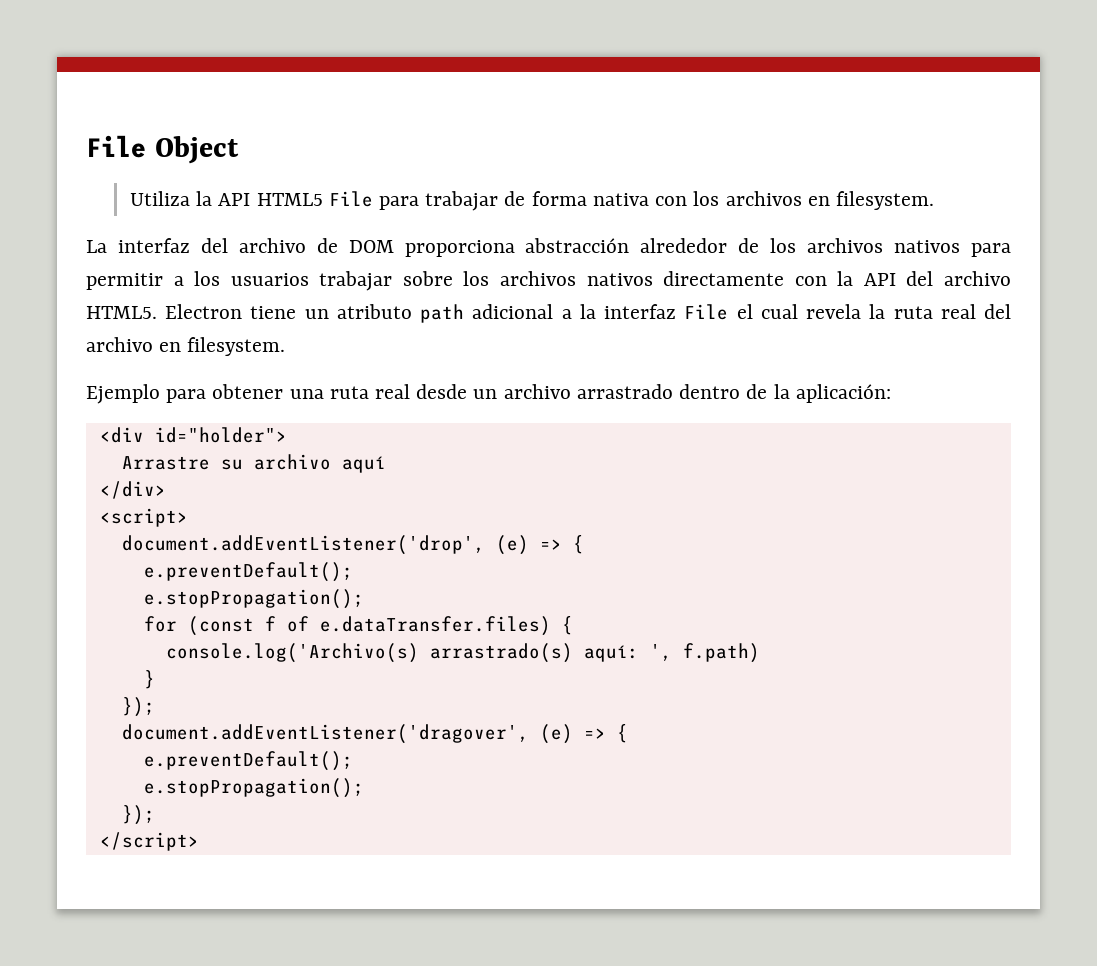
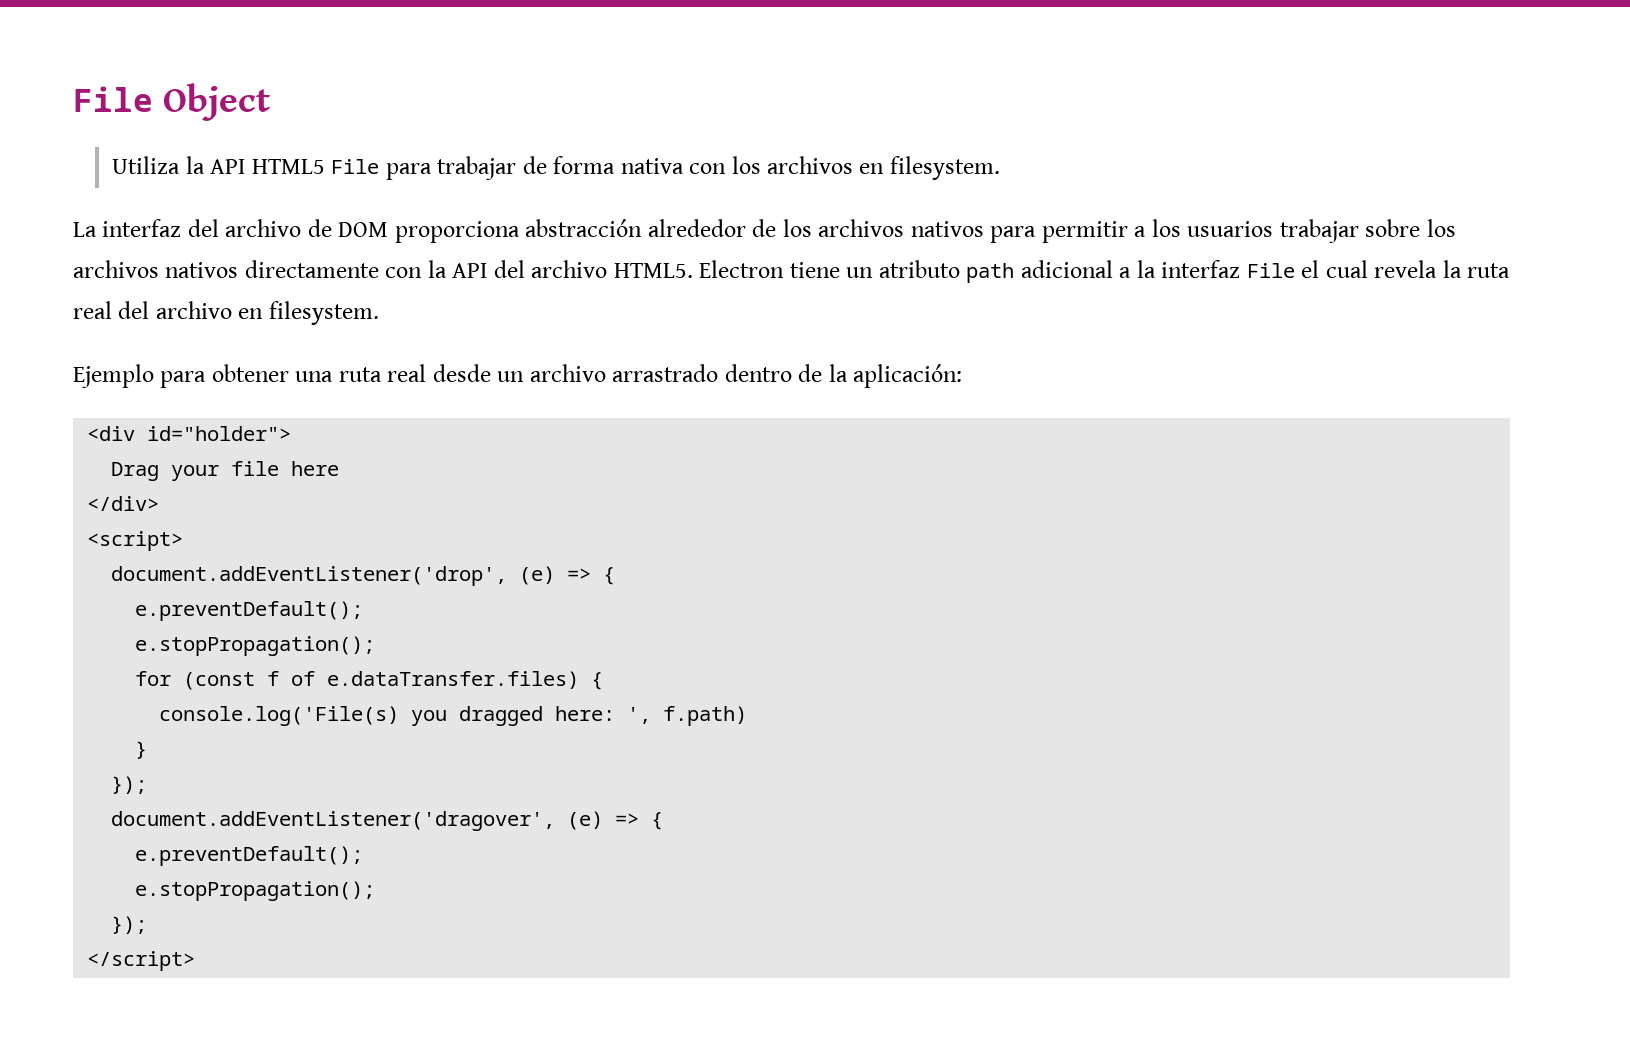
[121,454,386,473] Arrastre su archivo aquí -> [111,461,340,481] Drag your file here
[165,643,639,663] console.log('Archivo(s) arrastrado(s) aquí: -> [159,706,616,726] console.log('File(s) you dragged here:

